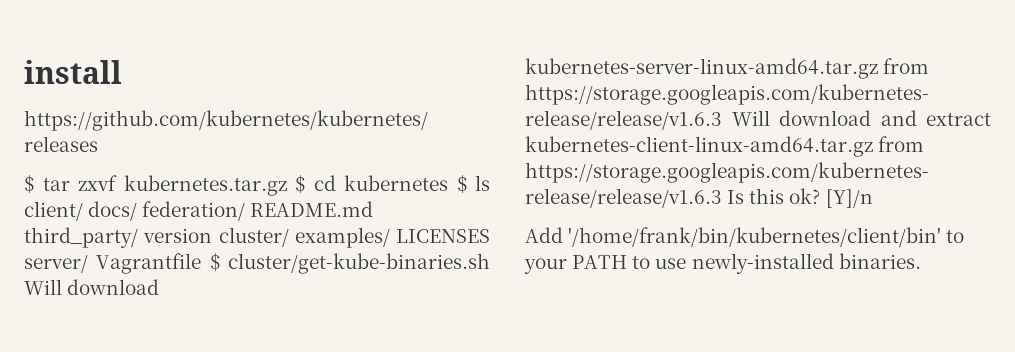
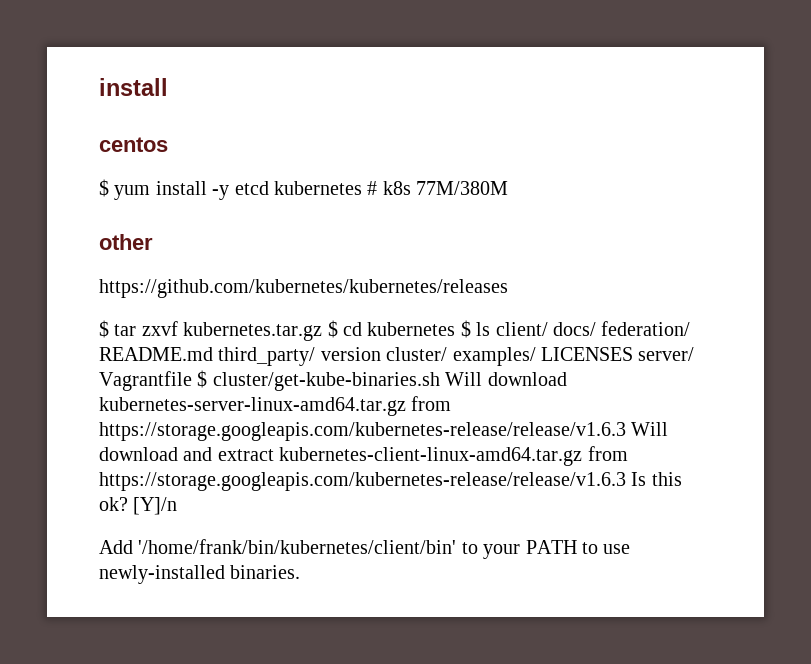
[24,60,122,84] install -> [99,78,168,96] [99,137,168,152] [99,179,509,200] [99,234,153,250] install // centos // $ yum install -y etcd kubernetes # k8s 77M/380M // other

